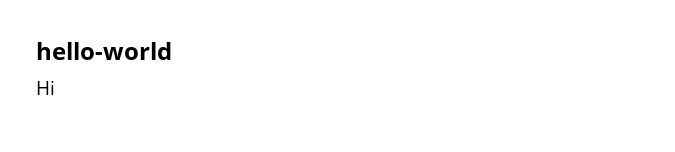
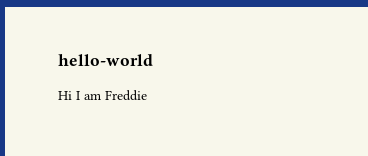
(55, 87) none -> [76,90,147,101] I am Freddie

